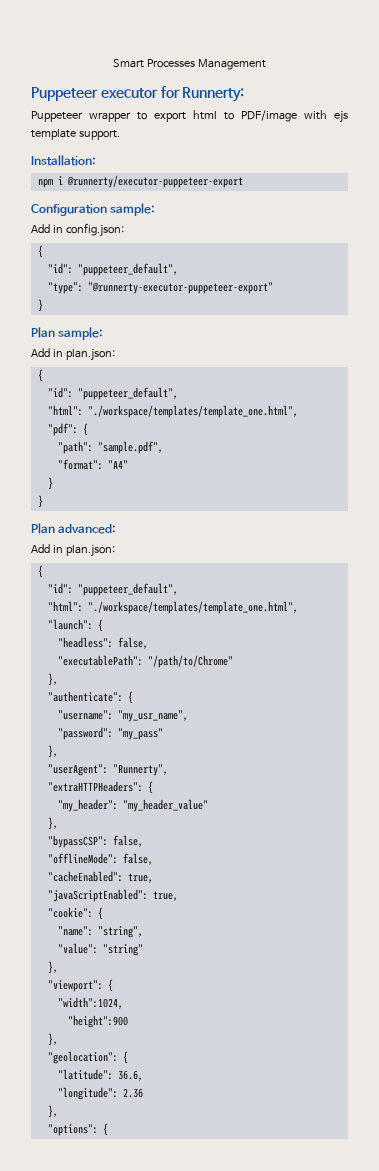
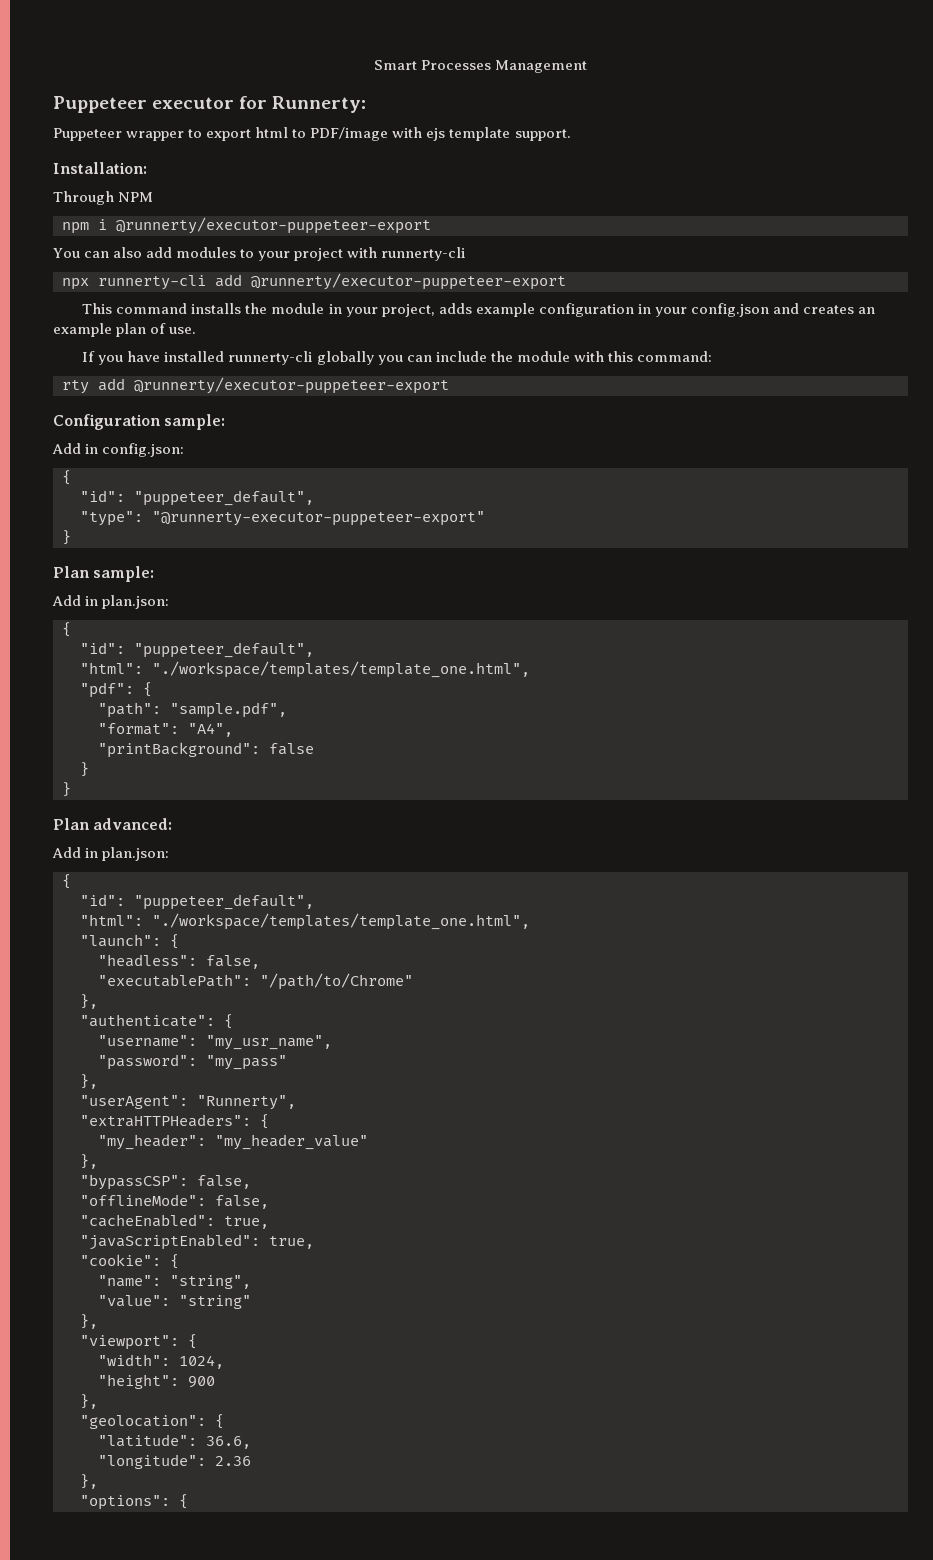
(96, 160) none -> [53,191,154,205] // Through NPM
(243, 181) none -> [53,247,466,261] [62,273,566,290] [82,303,876,317] [53,323,197,337] [82,351,712,365] [62,377,449,394] // You can also add modules to your project with runnerty-cli // npx runnerty-cli add @runnerty/executor-puppeteer-export // This command installs the module in your project, adds example configuration in your config.json and creates an example plan of use. // If you have installed runnerty-cli globally you can include the module with this command: // rty add @runnerty/executor-puppeteer-export
[107,460,128,469] "A4" -> [188,723,233,737] [98,742,314,758] "A4", // "printBackground": false
[57,997,123,1009] [67,1015,128,1028] "width":1024, // "height":900 -> [98,1354,224,1369] [98,1374,215,1389] "width": 1024, // "height": 900

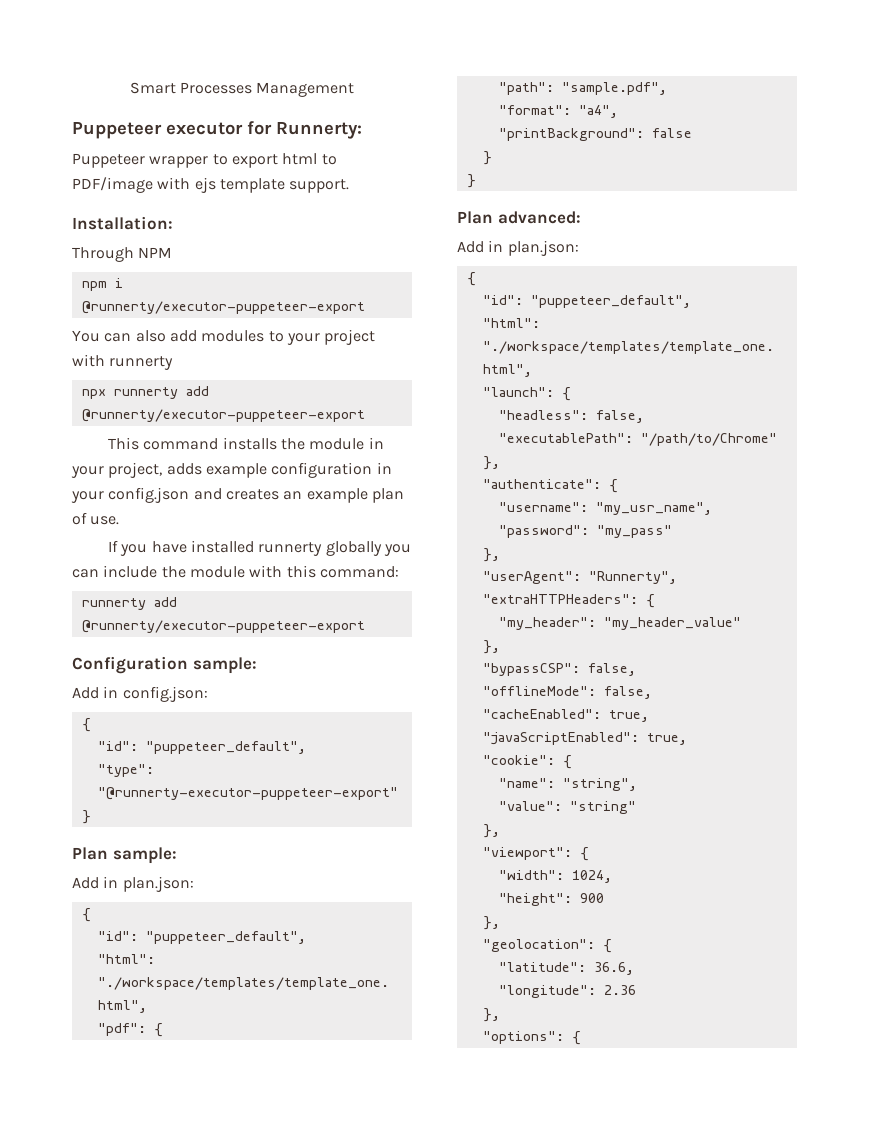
[381,247,466,261] runnerty-cli -> [109,356,174,370] runnerty
[98,275,206,290] runnerty-cli -> [113,387,178,399] runnerty
[228,351,313,365] runnerty-cli -> [258,542,323,556] runnerty
[62,380,89,394] rty -> [81,598,146,610] runnerty
[188,723,233,737] "A4", -> [578,105,618,118] "a4",

